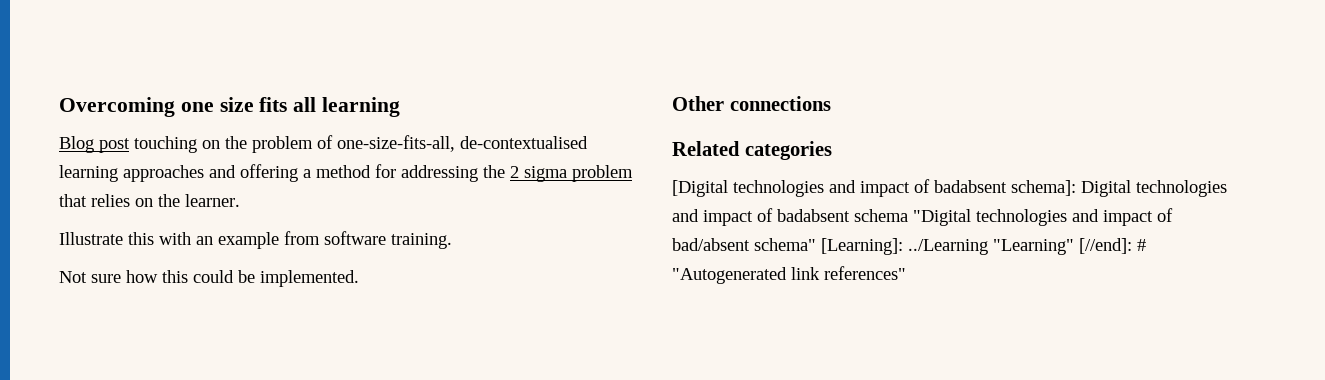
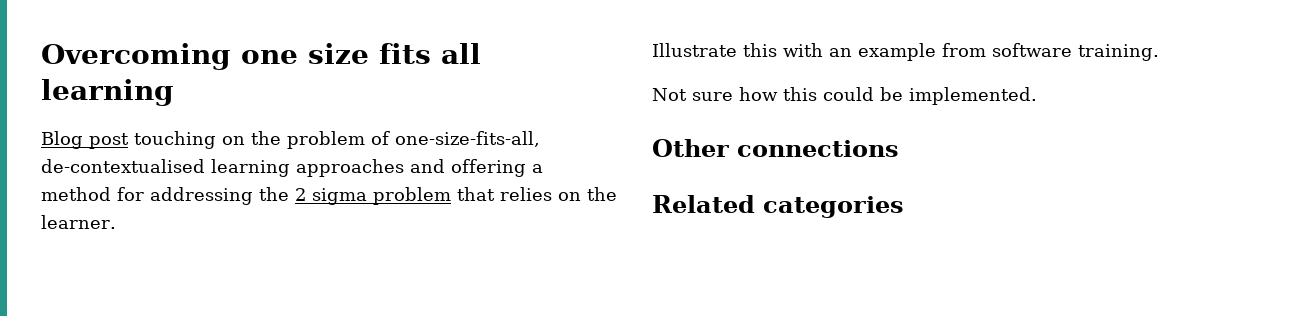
[672,179,1227,197] [672,208,1173,226] [672,238,1146,255] [672,266,906,284] // [Digital technologies and impact of badabsent schema]: Digital technologies and impact of badabsent schema "Digital technologies and impact of bad/absent schema" [Learning]: ../Learning "Learning" [//end]: # "Autogenerated link references" -> (904, 207) none

